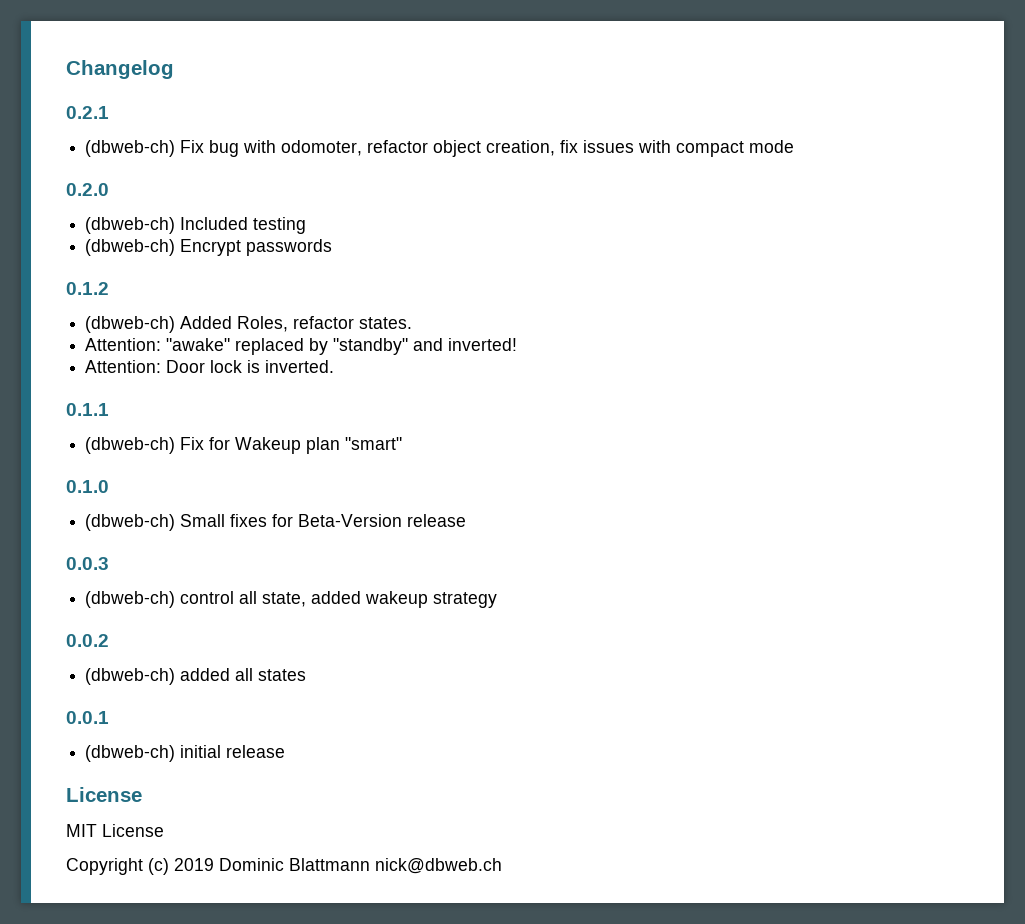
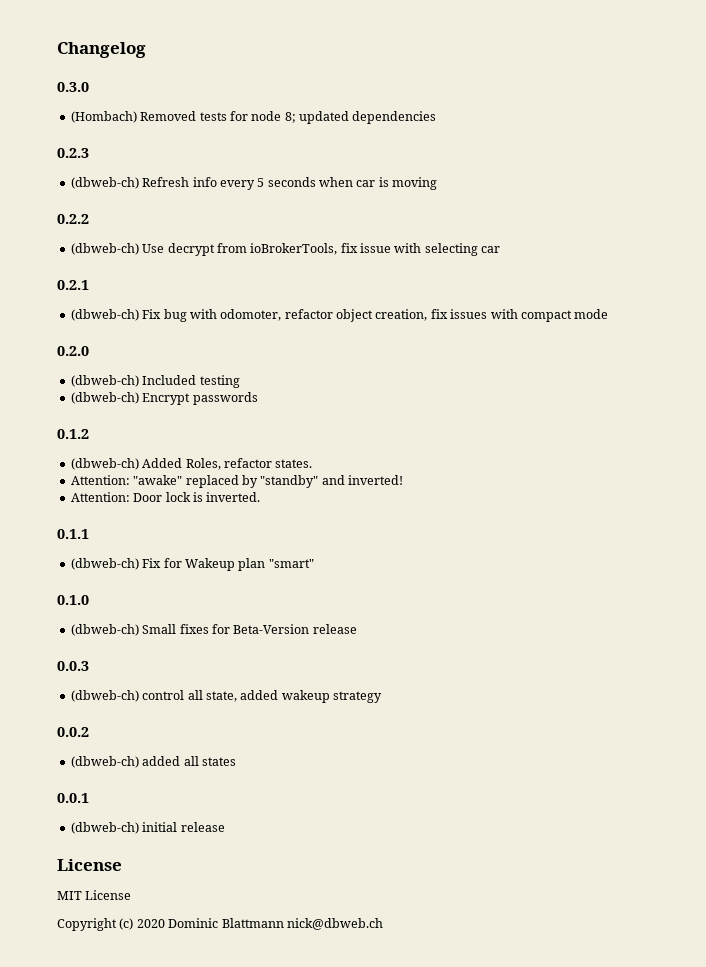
(174, 69) none -> [57,82,89,92] [70,111,437,124] [57,148,89,158] [70,177,438,190] [57,214,89,224] [70,243,501,256] // 0.3.0 // (Hombach) Removed tests for node 8; updated dependencies // 0.2.3 // (dbweb-ch) Refresh info every 5 seconds when car is moving // 0.2.2 // (dbweb-ch) Use decrypt from ioBrokerTools, fix issue with selecting car
[174,858,214,871] 2019 -> [136,919,165,928] 2020

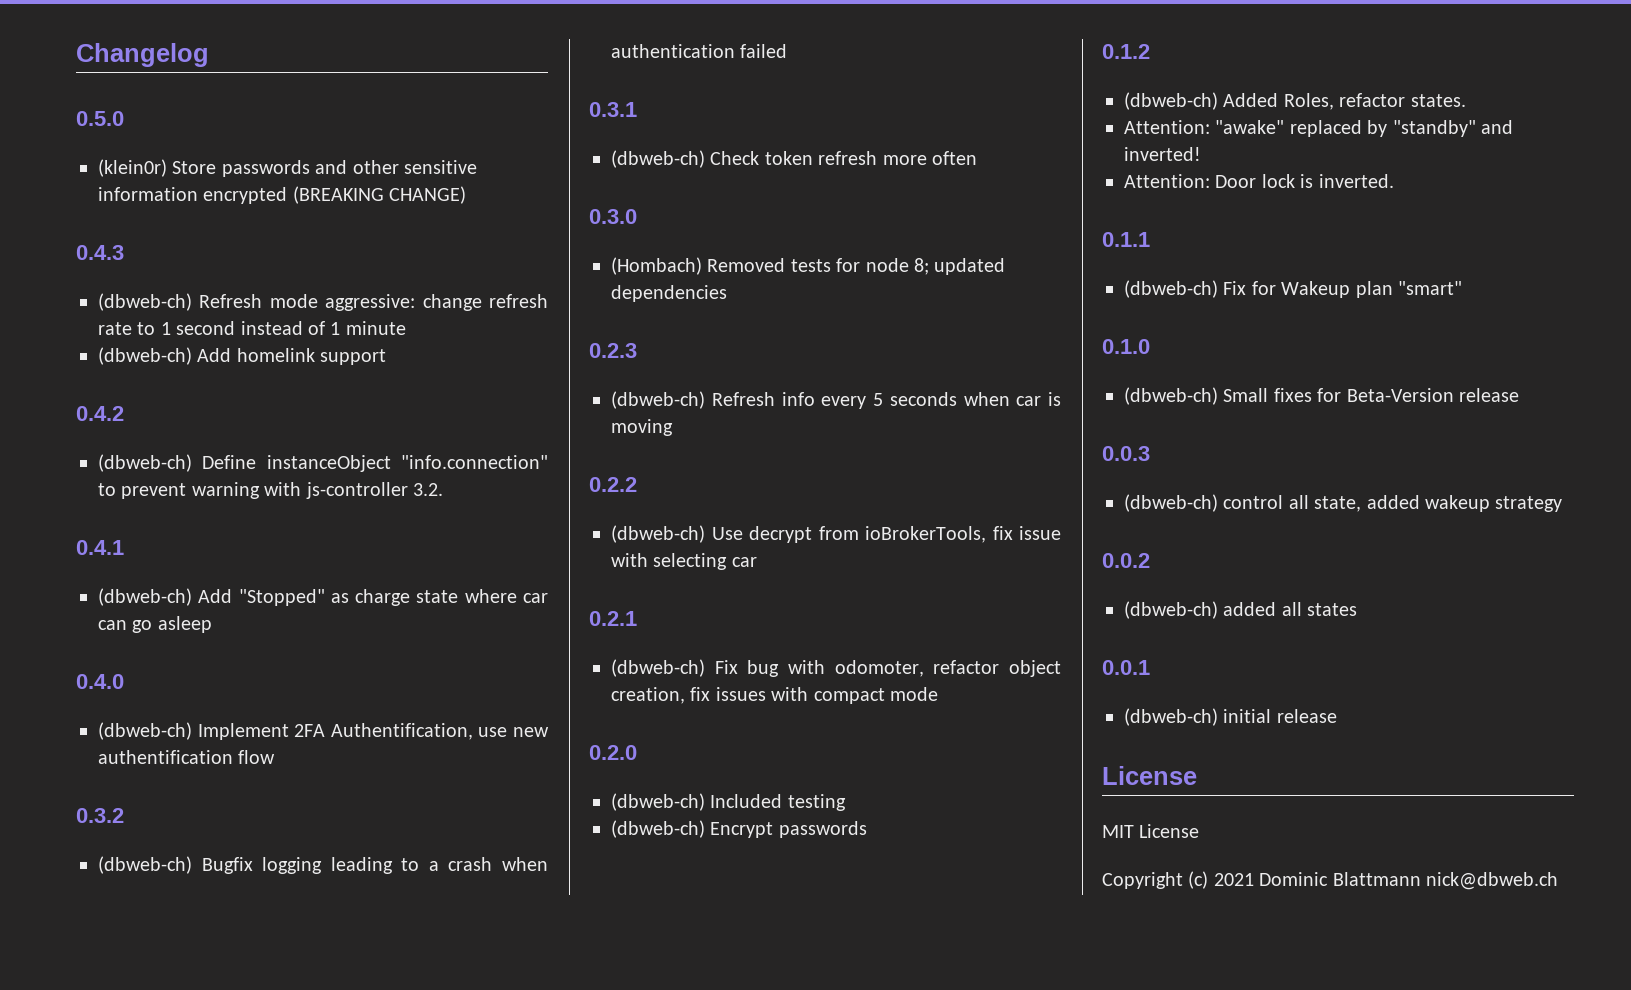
(146, 50) none -> [76,111,124,126] [98,159,477,177] [98,186,467,204] [76,245,124,260] [98,293,548,311] [98,321,406,335] [98,347,387,365] [76,406,124,421] [98,454,548,472] [98,482,443,499] [76,540,124,555] [98,588,548,606] [98,616,212,633] [76,674,124,689] [98,722,549,740] [98,750,276,764] [76,808,124,823] [98,856,548,874] [611,44,788,58] [589,102,637,117] [611,150,977,168] // 0.5.0 // (klein0r) Store passwords and other sensitive information encrypted (BREAKING CHANGE) // 0.4.3 // (dbweb-ch) Refresh mode aggressive: change refresh rate to 1 second instead of 1 minute // (dbweb-ch) Add homelink support // 0.4.2 // (dbweb-ch) Define instanceObject "info.connection" to prevent warning with js-controller 3.2. // 0.4.1 // (dbweb-ch) Add "Stopped" as charge state where car can go asleep // 0.4.0 // (dbweb-ch) Implement 2FA Authentification, use new authentification flow // 0.3.2 // (dbweb-ch) Bugfix logging leading to a crash when authentication failed // 0.3.1 // (dbweb-ch) Check token refresh more often
[136,919,165,928] 2020 -> [1213,873,1254,886] 2021

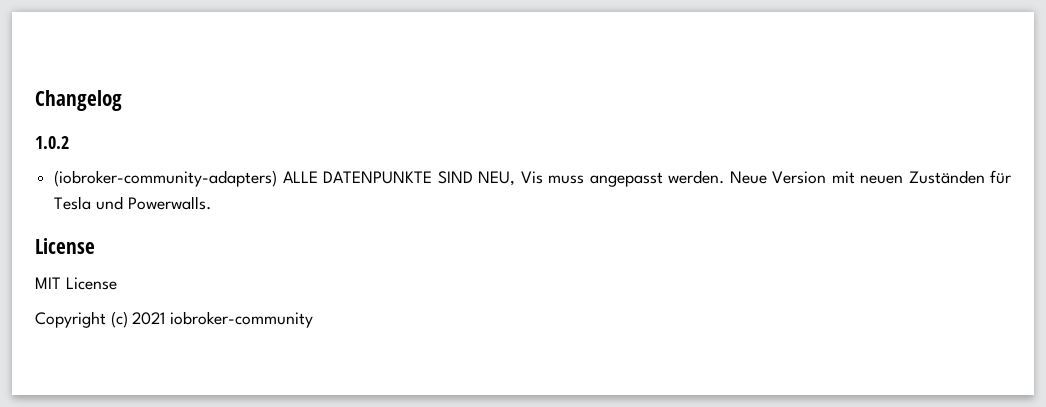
[76,111,124,126] [98,159,477,177] [98,186,467,204] [76,245,124,260] [98,293,548,311] [98,321,406,335] [98,347,387,365] [76,406,124,421] [98,454,548,472] [98,482,443,499] [76,540,124,555] [98,588,548,606] [98,616,212,633] [76,674,124,689] [98,722,549,740] [98,750,276,764] [76,808,124,823] [98,856,548,874] [611,44,788,58] [589,102,637,117] [611,150,977,168] [589,209,637,224] [611,257,1006,275] [611,285,727,302] [589,343,637,358] [611,391,1061,409] [611,419,673,436] [589,477,637,492] [611,525,1061,543] [611,553,757,570] [589,611,637,626] [611,659,1061,677] [611,687,938,704] [589,745,637,760] [611,793,846,811] [611,820,867,838] [1102,44,1150,59] [1124,92,1466,110] [1124,120,1513,137] [1124,147,1201,161] [1124,174,1394,188] [1102,232,1150,247] [1124,280,1462,298] [1102,339,1150,354] [1124,387,1519,405] [1102,446,1150,461] [1124,494,1563,512] [1102,553,1150,568] [1124,601,1358,619] [1102,660,1150,675] [1124,708,1337,726] 0.5.0 // (klein0r) Store passwords and other sensitive information encrypted (BREAKING CHANGE) // 0.4.3 // (dbweb-ch) Refresh mode aggressive: change refresh rate to 1 second instead of 1 minute // (dbweb-ch) Add homelink support // 0.4.2 // (dbweb-ch) Define instanceObject "info.connection" to prevent warning with js-controller 3.2. // 0.4.1 // (dbweb-ch) Add "Stopped" as charge state where car can go asleep // 0.4.0 // (dbweb-ch) Implement 2FA Authentification, use new authentification flow // 0.3.2 // (dbweb-ch) Bugfix logging leading to a crash when authentication failed // 0.3.1 // (dbweb-ch) Check token refresh more often // 0.3.0 // (Hombach) Removed tests for node 8; updated dependencies // 0.2.3 // (dbweb-ch) Refresh info every 5 seconds when car is moving // 0.2.2 // (dbweb-ch) Use decrypt from ioBrokerTools, fix issue with selecting car // 0.2.1 // (dbweb-ch) Fix bug with odomoter, refactor object creation, fix issues with compact mode // 0.2.0 // (dbweb-ch) Included testing // (dbweb-ch) Encrypt passwords // 0.1.2 // (dbweb-ch) Added Roles, refactor states. // Attention: "awake" replaced by "standby" and inverted! // Attention: Door lock is inverted. // 0.1.1 // (dbweb-ch) Fix for Wakeup plan "smart" // 0.1.0 // (dbweb-ch) Small fixes for Beta-Version release // 0.0.3 // (dbweb-ch) control all state, added wakeup strategy // 0.0.2 // (dbweb-ch) added all states // 0.0.1 // (dbweb-ch) initial release -> [35,136,69,149] [54,170,1012,187] [54,196,211,210] 1.0.2 // (iobroker-community-adapters) ALLE DATENPUNKTE SIND NEU, Vis muss angepasst werden. Neue Version mit neuen Zuständen für Tesla und Powerwalls.
[1259,872,1558,890] Dominic Blattmann nick@dbweb.ch -> [170,311,314,328] iobroker-community

